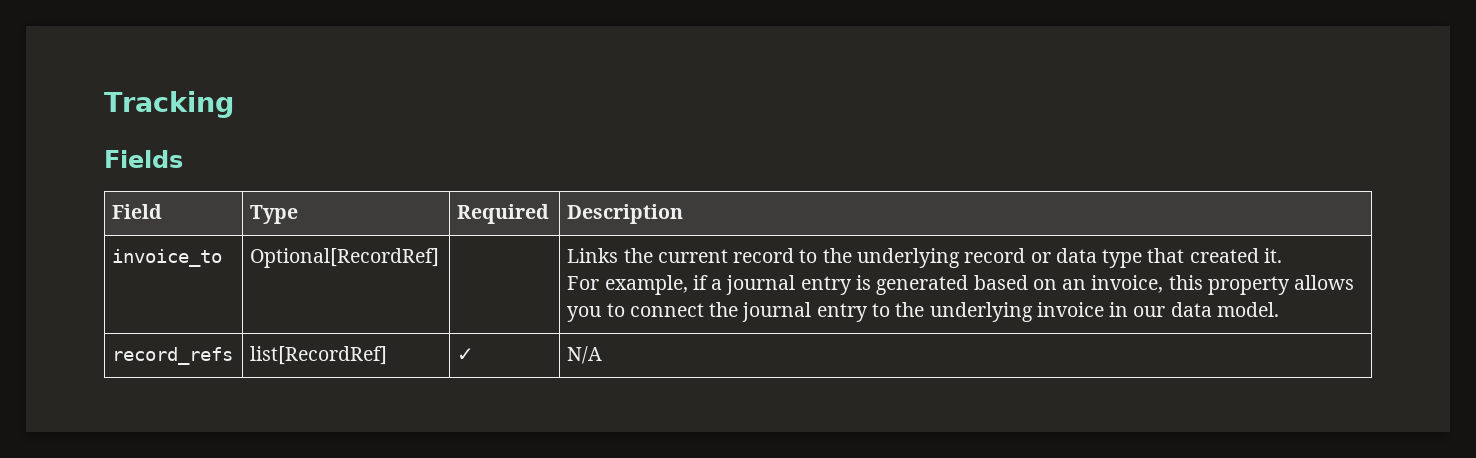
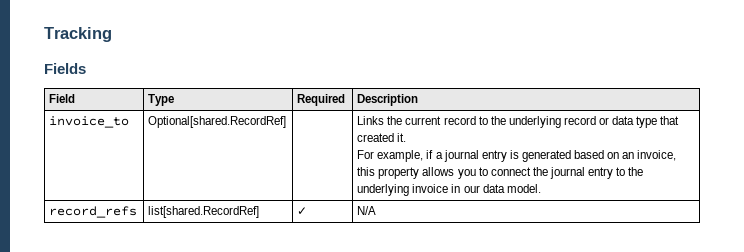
[250,248,440,268] Optional[RecordRef] -> [148,116,287,128] Optional[shared.RecordRef]
[250,346,388,365] list[RecordRef] -> [148,206,260,218] list[shared.RecordRef]

